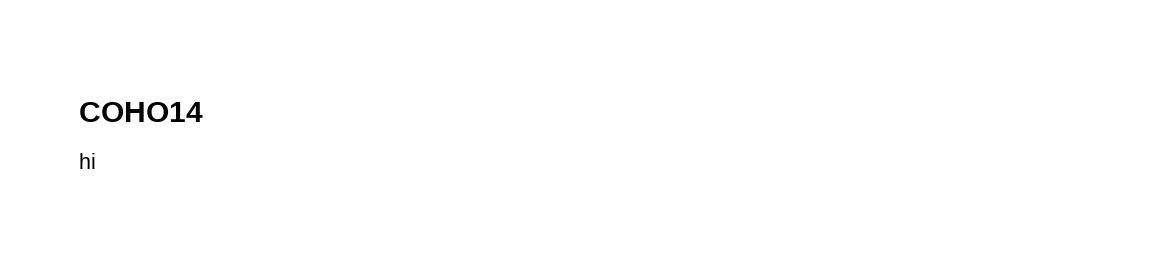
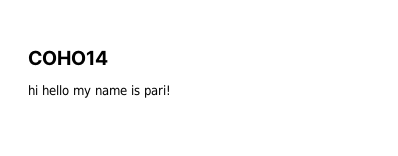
(96, 161) none -> [42,85,171,98] hello my name is pari!

